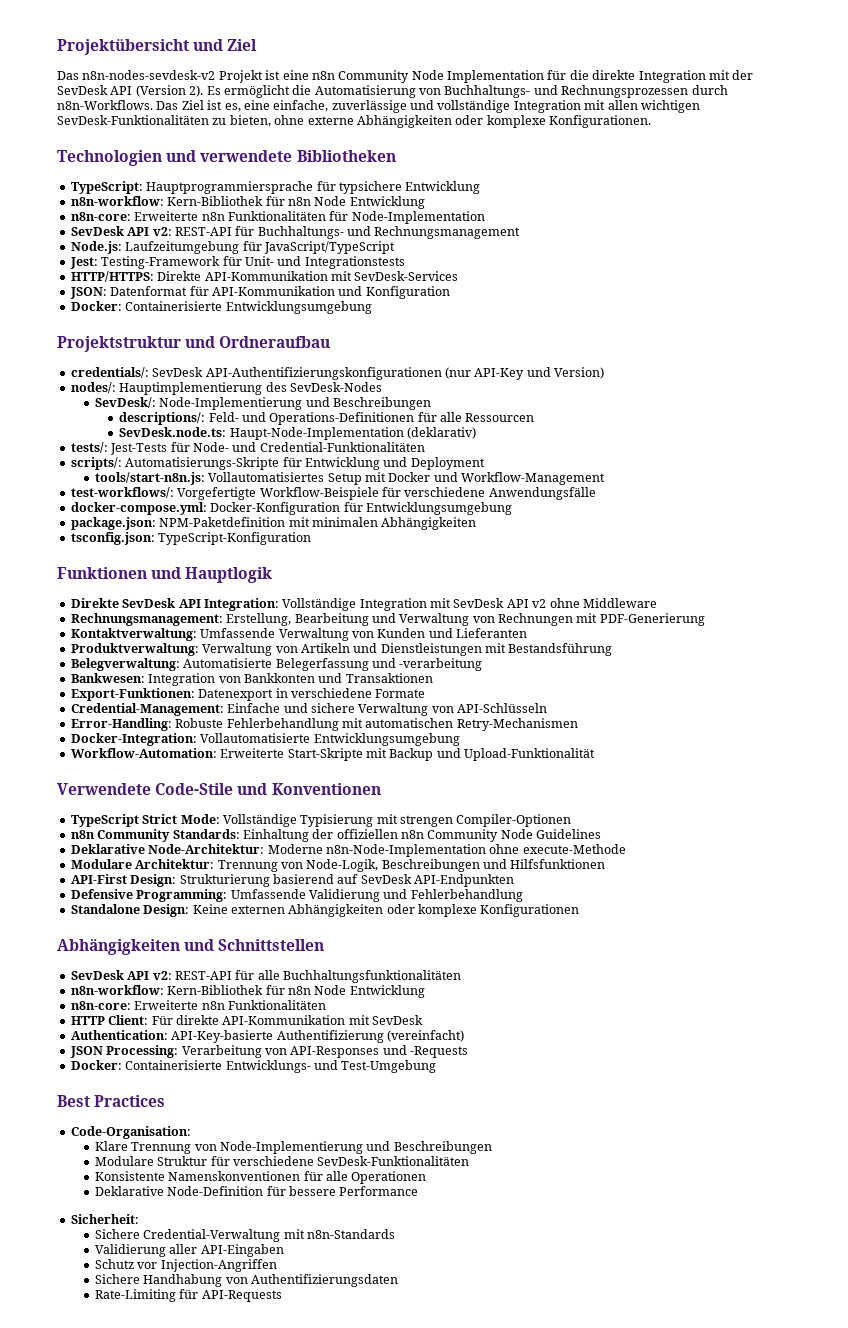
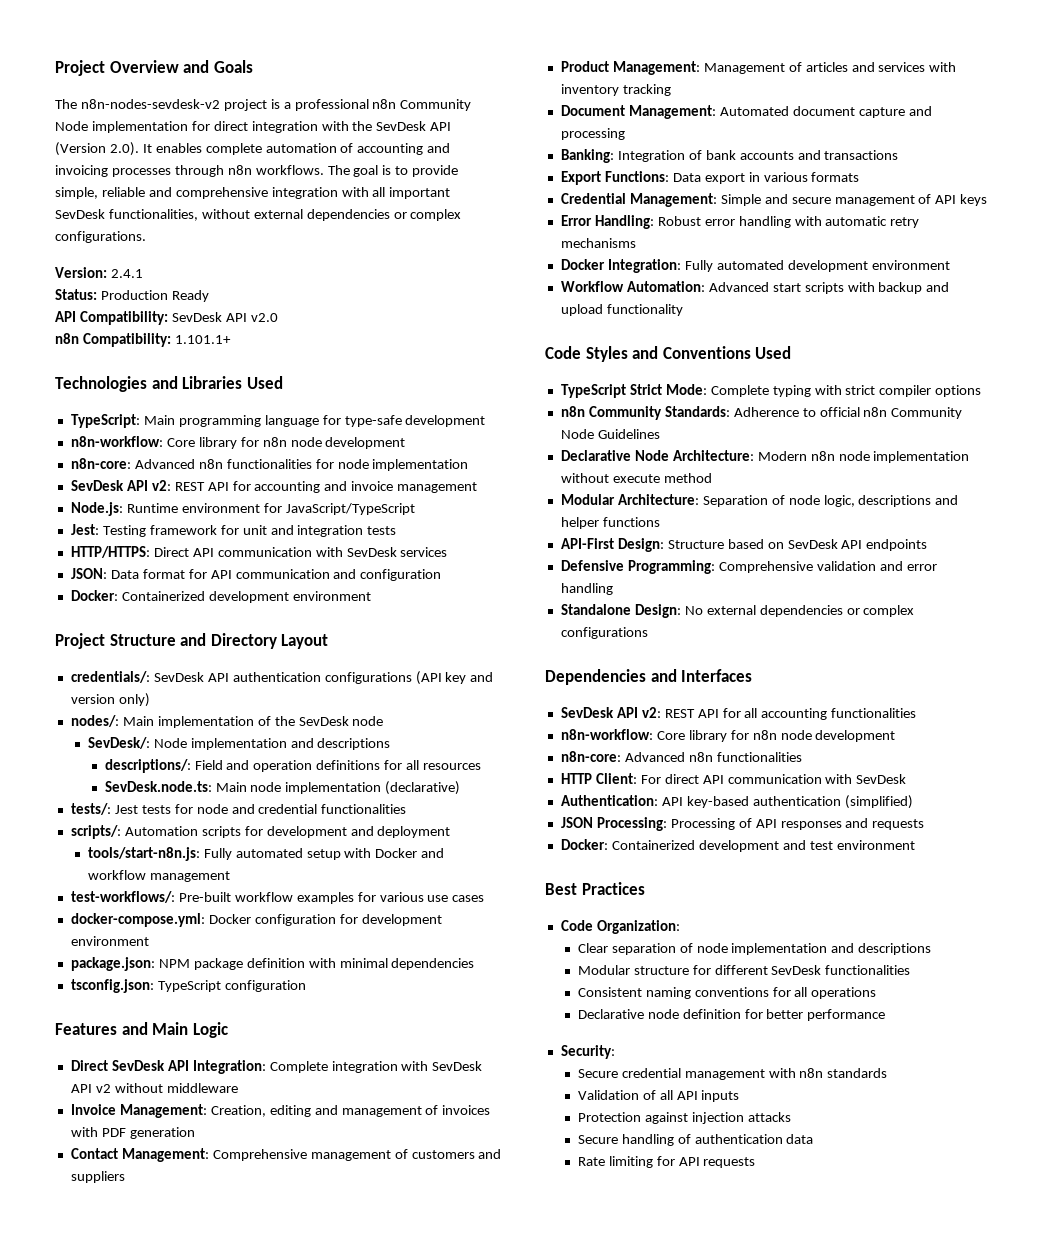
[57,38,258,55] [57,70,754,83] [57,85,728,98] [57,100,700,113] [57,115,651,128] [57,150,396,166] [70,181,481,194] [70,196,425,209] [70,211,485,224] [70,226,521,239] [70,241,395,254] [69,256,405,269] [70,271,459,282] [69,286,450,299] [70,301,372,314] [57,336,331,352] [70,367,604,380] [70,382,382,395] [94,397,432,410] [119,412,535,425] [119,427,476,440] [70,442,425,455] [70,457,485,470] [94,472,606,485] [70,487,596,500] [70,502,512,515] [70,517,477,530] [70,532,312,545] [57,567,273,583] [70,598,657,611] [70,613,705,626] [70,628,527,641] [70,643,613,656] [70,658,483,671] [70,673,433,686] [70,688,426,701] [70,703,547,716] [70,718,578,731] [70,733,460,746] [70,748,595,761] [57,783,381,795] [70,814,572,827] Projektübersicht und Ziel // Das n8n-nodes-sevdesk-v2 Projekt ist eine n8n Community Node Implementation für die direkte Integration mit der SevDesk API (Version 2). Es ermöglicht die Automatisierung von Buchhaltungs- und Rechnungsprozessen durch n8n-Workflows. Das Ziel ist es, eine einfache, zuverlässige und vollständige Integration mit allen wichtigen SevDesk-Funktionalitäten zu bieten, ohne externe Abhängigkeiten oder komplexe Konfigurationen. // Technologien und verwendete Bibliotheken // TypeScript: Hauptprogrammiersprache für typsichere Entwicklung // n8n-workflow: Kern-Bibliothek für n8n Node Entwicklung // n8n-core: Erweiterte n8n Funktionalitäten für Node-Implementation // SevDesk API v2: REST-API für Buchhaltungs- und Rechnungsmanagement // Node.js: Laufzeitumgebung für JavaScript/TypeScript // Jest: Testing-Framework für Unit- und Integrationstests // HTTP/HTTPS: Direkte API-Kommunikation mit SevDesk-Services // JSON: Datenformat für API-Kommunikation und Konfiguration // Docker: Containerisierte Entwicklungsumgebung // Projektstruktur und Ordneraufbau // credentials/: SevDesk API-Authentifizierungskonfigurationen (nur API-Key und Version) // nodes/: Hauptimplementierung des SevDesk-Nodes // SevDesk/: Node-Implementierung und Beschreibungen // descriptions/: Feld- und Operations-Definitionen für alle Ressourcen // SevDesk.node.ts: Haupt-Node-Implementation (deklarativ) // tests/: Jest-Tests für Node- und Credential-Funktionalitäten // scripts/: Automatisierungs-Skripte für Entwicklung und Deployment // tools/start-n8n.js: Vollautomatisiertes Setup mit Docker und Workflow-Management // test-workflows/: Vorgefertigte Workflow-Beispiele für verschiedene Anwendungsfälle // docker-compose.yml: Docker-Konfiguration für Entwicklungsumgebung // package.json: NPM-Paketdefinition mit minimalen Abhängigkeiten // tsconfig.json: TypeScript-Konfiguration // Funktionen und Hauptlogik // Direkte SevDesk API Integration: Vollständige Integration mit SevDesk API v2 ohne Middleware // Rechnungsmanagement: Erstellung, Bearbeitung und Verwaltung von Rechnungen mit PDF-Generierung // Kontaktverwaltung: Umfassende Verwaltung von Kunden und Lieferanten // Produktverwaltung: Verwaltung von Artikeln und Dienstleistungen mit Bestandsführung // Belegverwaltung: Automatisierte Belegerfassung und -verarbeitung // Bankwesen: Integration von Bankkonten und Transaktionen // Export-Funktionen: Datenexport in verschiedene Formate // Credential-Management: Einfache und sichere Verwaltung von API-Schlüsseln // Error-Handling: Robuste Fehlerbehandlung mit automatischen Retry-Mechanismen // Docker-Integration: Vollautomatisierte Entwicklungsumgebung // Workflow-Automation: Erweiterte Start-Skripte mit Backup und Upload-Funktionalität // Verwendete Code-Stile und Konventionen // TypeScript Strict Mode: Vollständige Typisierung mit strengen Compiler-Optionen -> [55,60,253,76] [55,99,472,111] [55,121,452,133] [55,142,451,156] [55,165,459,177] [55,187,451,199] [55,209,462,221] [55,231,146,243] [55,267,143,278] [55,289,209,302] [55,311,278,325] [55,333,231,347] [55,376,283,392] [70,414,486,428] [70,436,406,449] [70,458,469,471] [70,480,478,493] [70,502,415,516] [70,524,397,537] [70,546,448,558] [70,568,442,581] [70,590,371,603] [55,633,329,649] [70,671,494,685] [70,693,150,707] [70,715,384,728] [87,737,391,750] [104,759,482,773] [104,781,461,795] [70,803,407,815] [70,825,451,839] [87,847,445,861] [87,870,230,882] [70,891,485,904] [70,913,442,927] [70,936,149,946] [70,957,475,971] [70,979,306,993] [55,1022,228,1038] [70,1060,483,1074] [70,1083,238,1093] [70,1104,491,1118] [70,1127,195,1139] [70,1148,502,1162] [70,1171,125,1183] [560,61,957,75] [560,84,671,96] [560,105,932,119] [560,128,625,140] [560,149,899,163] [560,171,860,185] [560,193,988,207] [560,215,920,229] [560,238,636,248] [560,259,950,273] [560,281,950,294] [560,304,683,316] [545,346,792,362] [560,384,982,398] Project Overview and Goals // The n8n-nodes-sevdesk-v2 project is a professional n8n Community Node implementation for direct integration with the SevDesk API (Version 2.0). It enables complete automation of accounting and invoicing processes through n8n workflows. The goal is to provide simple, reliable and comprehensive integration with all important SevDesk functionalities, without external dependencies or complex configurations. // Version: 2.4.1 // Status: Production Ready // API Compatibility: SevDesk API v2.0 // n8n Compatibility: 1.101.1+ // Technologies and Libraries Used // TypeScript: Main programming language for type-safe development // n8n-workflow: Core library for n8n node development // n8n-core: Advanced n8n functionalities for node implementation // SevDesk API v2: REST API for accounting and invoice management // Node.js: Runtime environment for JavaScript/TypeScript // Jest: Testing framework for unit and integration tests // HTTP/HTTPS: Direct API communication with SevDesk services // JSON: Data format for API communication and configuration // Docker: Containerized development environment // Project Structure and Directory Layout // credentials/: SevDesk API authentication configurations (API key and version only) // nodes/: Main implementation of the SevDesk node // SevDesk/: Node implementation and descriptions // descriptions/: Field and operation definitions for all resources // SevDesk.node.ts: Main node implementation (declarative) // tests/: Jest tests for node and credential functionalities // scripts/: Automation scripts for development and deployment // tools/start-n8n.js: Fully automated setup with Docker and workflow management // test-workflows/: Pre-built workflow examples for various use cases // docker-compose.yml: Docker configuration for development environment // package.json: NPM package definition with minimal dependencies // tsconfig.json: TypeScript configuration // Features and Main Logic // Direct SevDesk API Integration: Complete integration with SevDesk API v2 without middleware // Invoice Management: Creation, editing and management of invoices with PDF generation // Contact Management: Comprehensive management of customers and suppliers // Product Management: Management of articles and services with inventory tracking // Document Management: Automated document capture and processing // Banking: Integration of bank accounts and transactions // Export Functions: Data export in various formats // Credential Management: Simple and secure management of API keys // Error Handling: Robust error handling with automatic retry mechanisms // Docker Integration: Fully automated development environment // Workflow Automation: Advanced start scripts with backup and upload functionality // Code Styles and Conventions Used // TypeScript Strict Mode: Complete typing with strict compiler options
[242,829,398,842] Einhaltung der offiziellen -> [733,407,860,417] Adherence to official
[70,844,626,857] [70,859,606,872] [70,874,514,887] [70,889,523,902] [70,904,580,917] [57,938,325,955] [70,970,461,983] [70,985,425,998] [70,1000,326,1010] [70,1015,423,1025] [70,1030,464,1043] [69,1045,468,1058] [70,1060,437,1073] [57,1095,166,1107] [70,1126,191,1139] [94,1141,492,1154] [94,1156,470,1166] [94,1171,427,1184] [94,1186,419,1196] [70,1214,139,1224] [94,1229,396,1242] [94,1244,284,1257] [94,1259,277,1272] [94,1274,399,1287] [94,1289,282,1302] Deklarative Node-Architektur: Moderne n8n-Node-Implementation ohne execute-Methode // Modulare Architektur: Trennung von Node-Logik, Beschreibungen und Hilfsfunktionen // API-First Design: Strukturierung basierend auf SevDesk API-Endpunkten // Defensive Programming: Umfassende Validierung und Fehlerbehandlung // Standalone Design: Keine externen Abhängigkeiten oder komplexe Konfigurationen // Abhängigkeiten und Schnittstellen // SevDesk API v2: REST-API für alle Buchhaltungsfunktionalitäten // n8n-workflow: Kern-Bibliothek für n8n Node Entwicklung // n8n-core: Erweiterte n8n Funktionalitäten // HTTP Client: Für direkte API-Kommunikation mit SevDesk // Authentication: API-Key-basierte Authentifizierung (vereinfacht) // JSON Processing: Verarbeitung von API-Responses und -Requests // Docker: Containerisierte Entwicklungs- und Test-Umgebung // Best Practices // Code-Organisation: // Klare Trennung von Node-Implementierung und Beschreibungen // Modulare Struktur für verschiedene SevDesk-Funktionalitäten // Konsistente Namenskonventionen für alle Operationen // Deklarative Node-Definition für bessere Performance // Sicherheit: // Sichere Credential-Verwaltung mit n8n-Standards // Validierung aller API-Eingaben // Schutz vor Injection-Angriffen // Sichere Handhabung von Authentifizierungsdaten // Rate-Limiting für API-Requests -> [560,450,970,463] [560,473,712,483] [560,494,959,507] [560,517,660,529] [560,538,928,552] [560,560,937,574] [560,583,613,595] [560,604,915,618] [560,627,648,639] [545,669,753,685] [560,707,917,720] [560,729,896,742] [560,751,802,762] [560,773,907,784] [560,795,913,809] [560,817,925,831] [560,839,915,852] [545,882,645,895] [560,920,680,934] [577,943,932,955] [577,965,911,975] [577,987,877,999] [577,1009,886,1021] [560,1045,615,1059] [577,1068,888,1080] [577,1090,740,1102] [577,1112,791,1124] [577,1134,814,1146] [577,1156,756,1168] Declarative Node Architecture: Modern n8n node implementation without execute method // Modular Architecture: Separation of node logic, descriptions and helper functions // API-First Design: Structure based on SevDesk API endpoints // Defensive Programming: Comprehensive validation and error handling // Standalone Design: No external dependencies or complex configurations // Dependencies and Interfaces // SevDesk API v2: REST API for all accounting functionalities // n8n-workflow: Core library for n8n node development // n8n-core: Advanced n8n functionalities // HTTP Client: For direct API communication with SevDesk // Authentication: API key-based authentication (simplified) // JSON Processing: Processing of API responses and requests // Docker: Containerized development and test environment // Best Practices // Code Organization: // Clear separation of node implementation and descriptions // Modular structure for different SevDesk functionalities // Consistent naming conventions for all operations // Declarative node definition for better performance // Security: // Secure credential management with n8n standards // Validation of all API inputs // Protection against injection attacks // Secure handling of authentication data // Rate limiting for API requests

